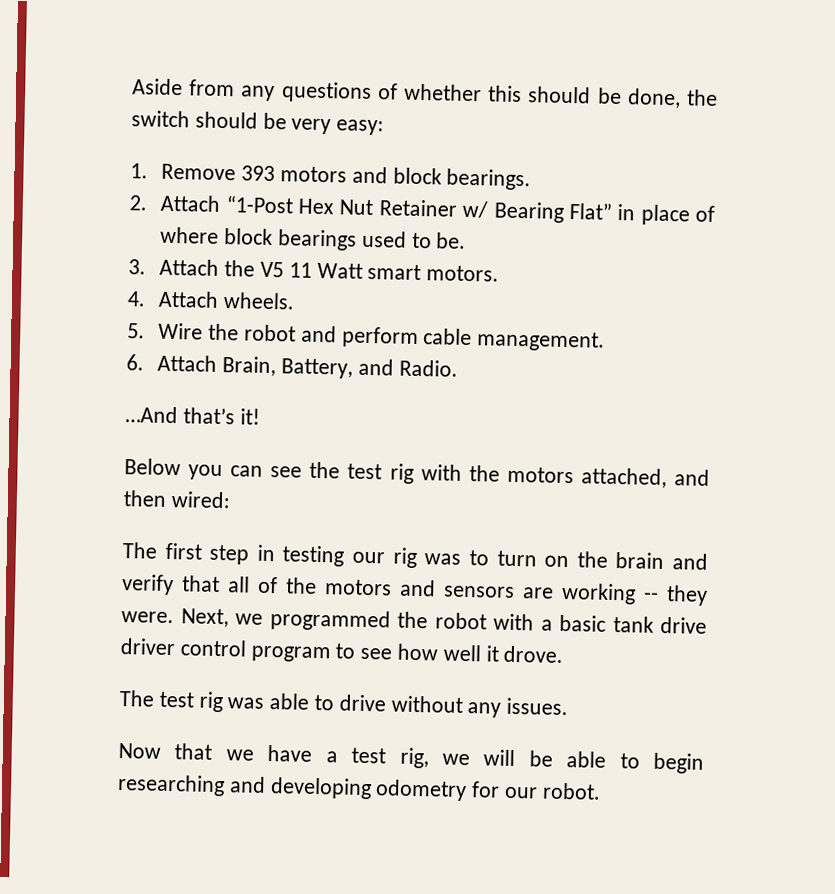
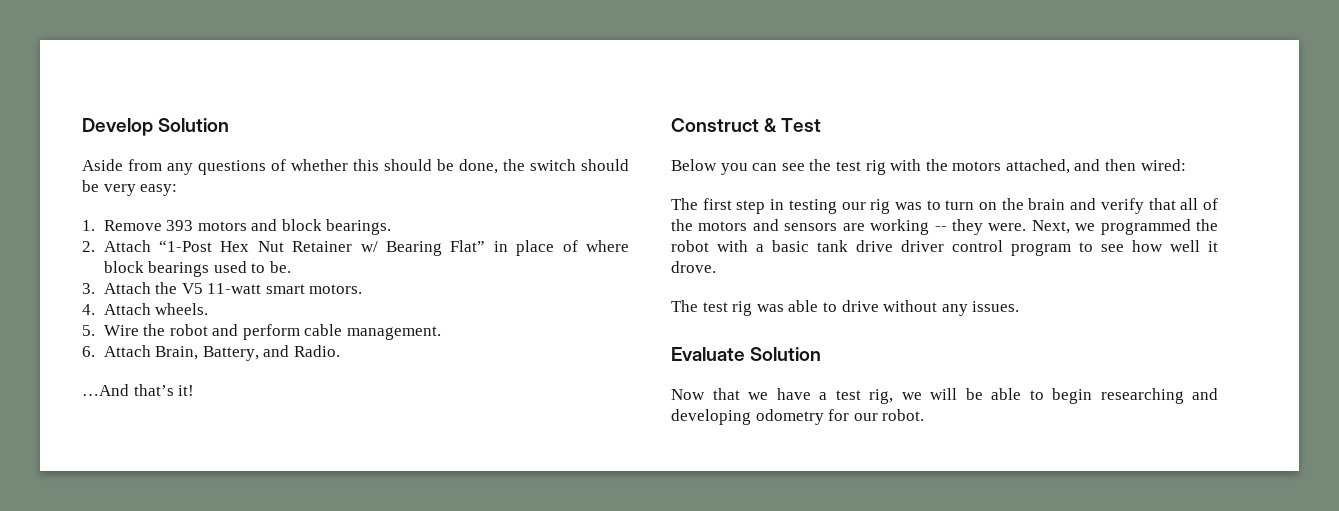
(132, 87) none -> [82,118,230,136] Develop Solution //
[288,262,363,279] 11 Watt -> [207,283,262,294] 11-watt
(260, 416) none -> [671,118,822,132] // Construct & Test
(569, 706) none -> [671,347,822,361] // Evaluate Solution

